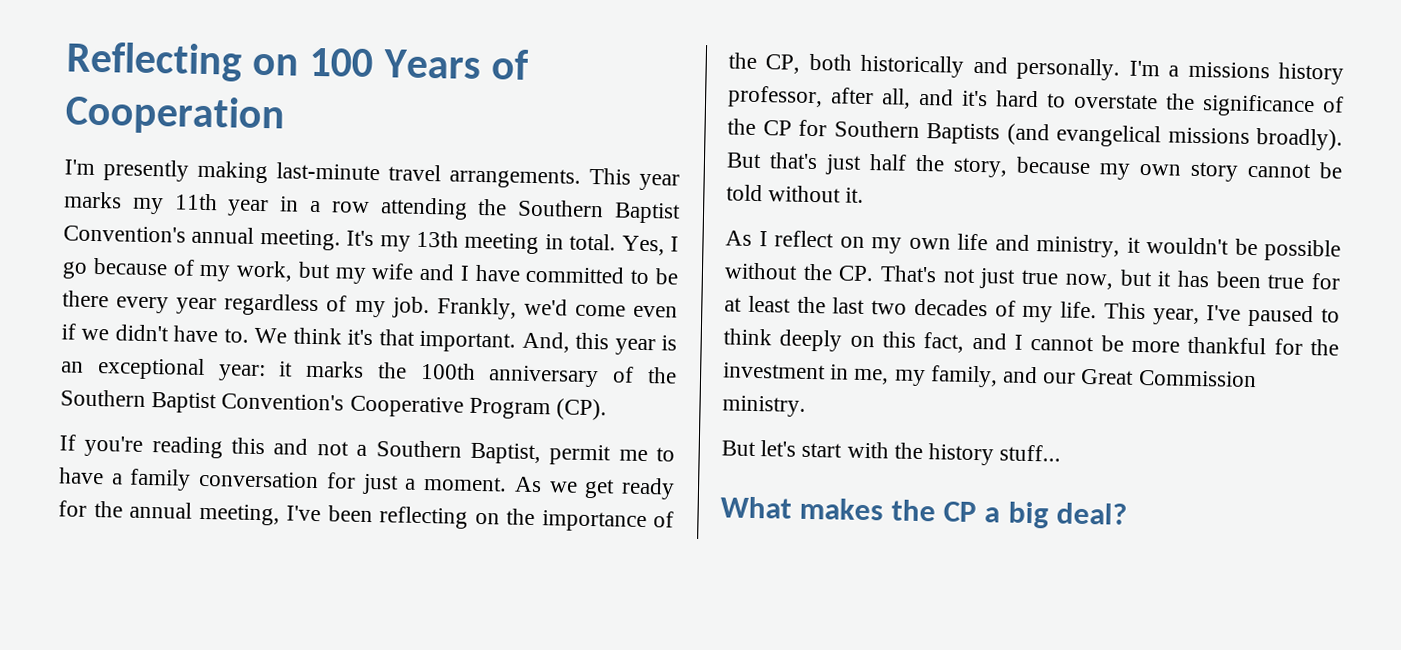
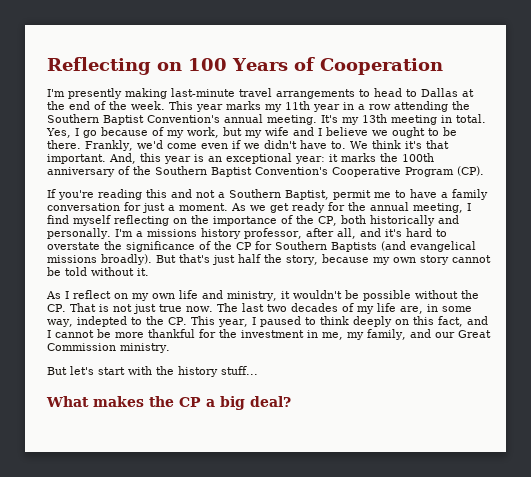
[449,167,581,189] arrangements. -> [276,88,474,99] [47,101,165,110] arrangements to head to Dallas at the end of the week.
[474,264,679,285] [62,290,430,319] have committed to be there every year regardless of my job. -> [326,127,457,138] [47,140,81,149] believe we ought to be there.
[286,505,373,523] I've been -> [467,203,471,211] [47,215,111,226] I find myself
[880,265,938,283] That's -> [69,303,109,312] That is
[1064,269,1341,290] [724,295,826,314] now, but it has been true for at least the -> [185,303,238,312] now. The
[1060,301,1098,319] life. -> [376,303,472,314] [47,316,187,327] life are, in some way, indepted to the CP.
[1206,305,1242,321] I've -> [251,317,256,325] I

